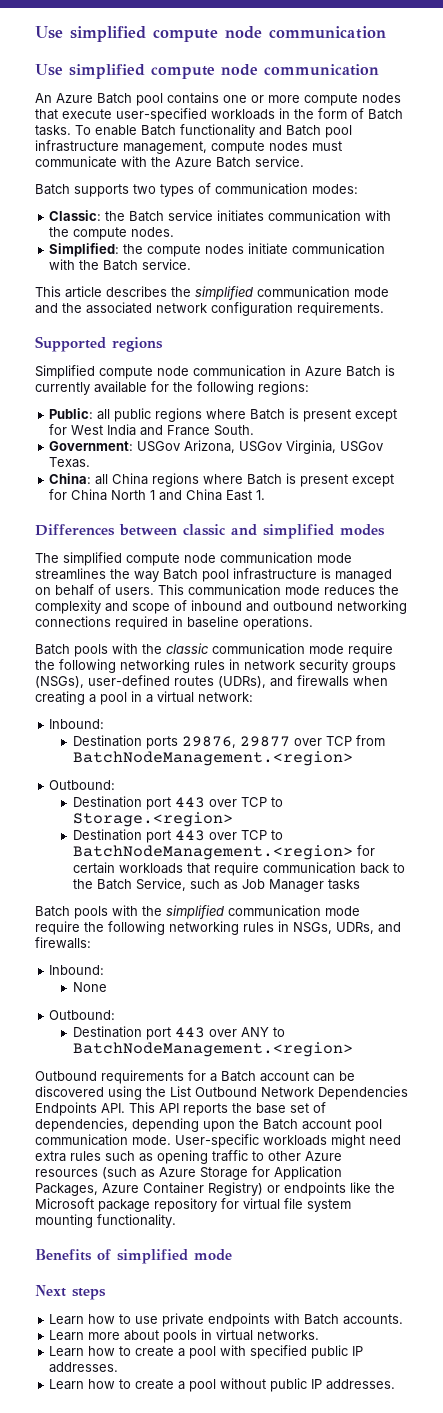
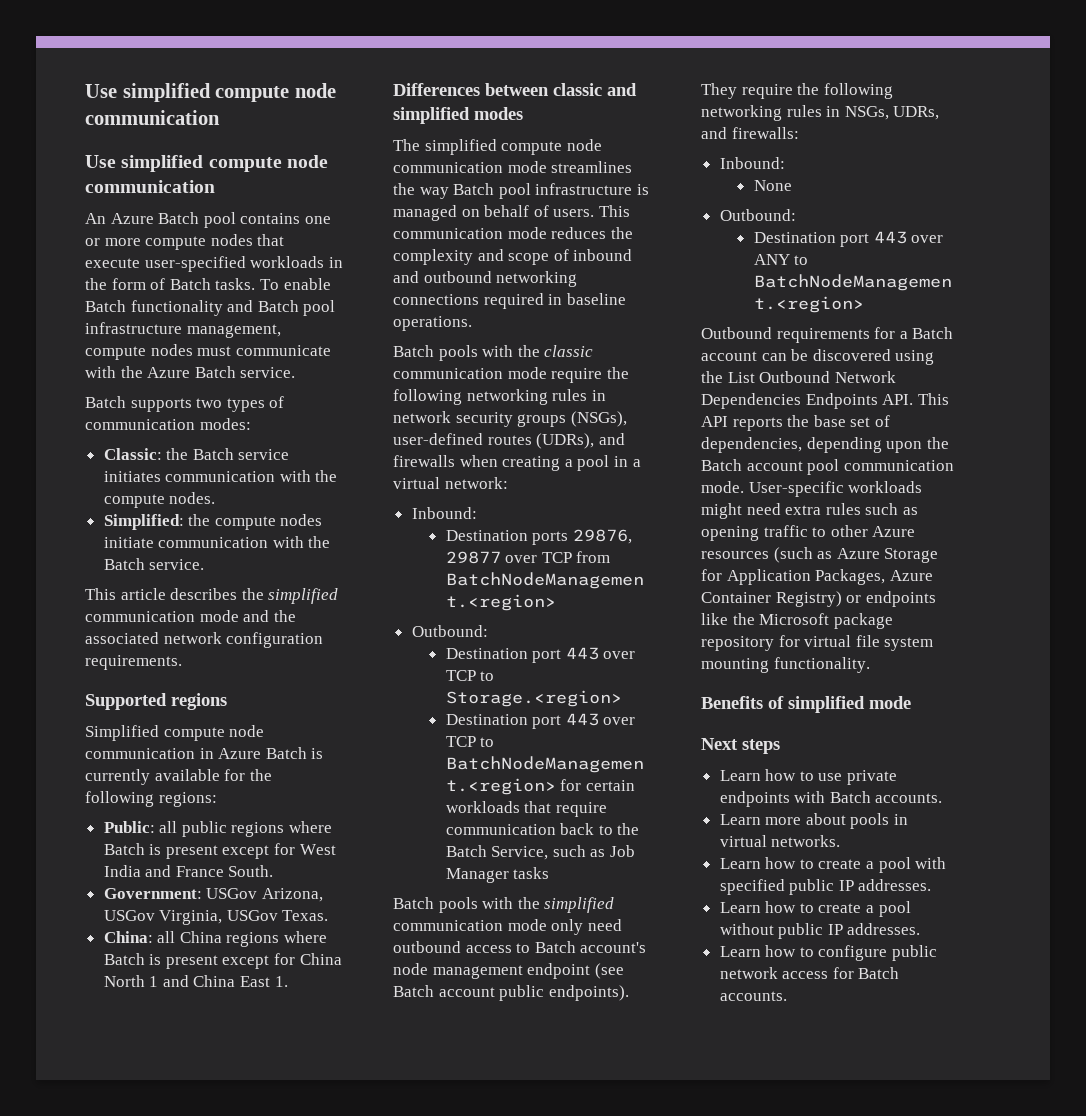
(360, 911) none -> [551,919,622,935] [393,941,647,953] [393,963,624,979] [393,985,629,1001] [701,83,737,99] only need outbound access to Batch account's node management endpoint (see Batch account public endpoints). They
(396, 1384) none -> [719,945,938,961] [719,967,900,979] [719,991,787,1001] // Learn how to configure public network access for Batch accounts.

